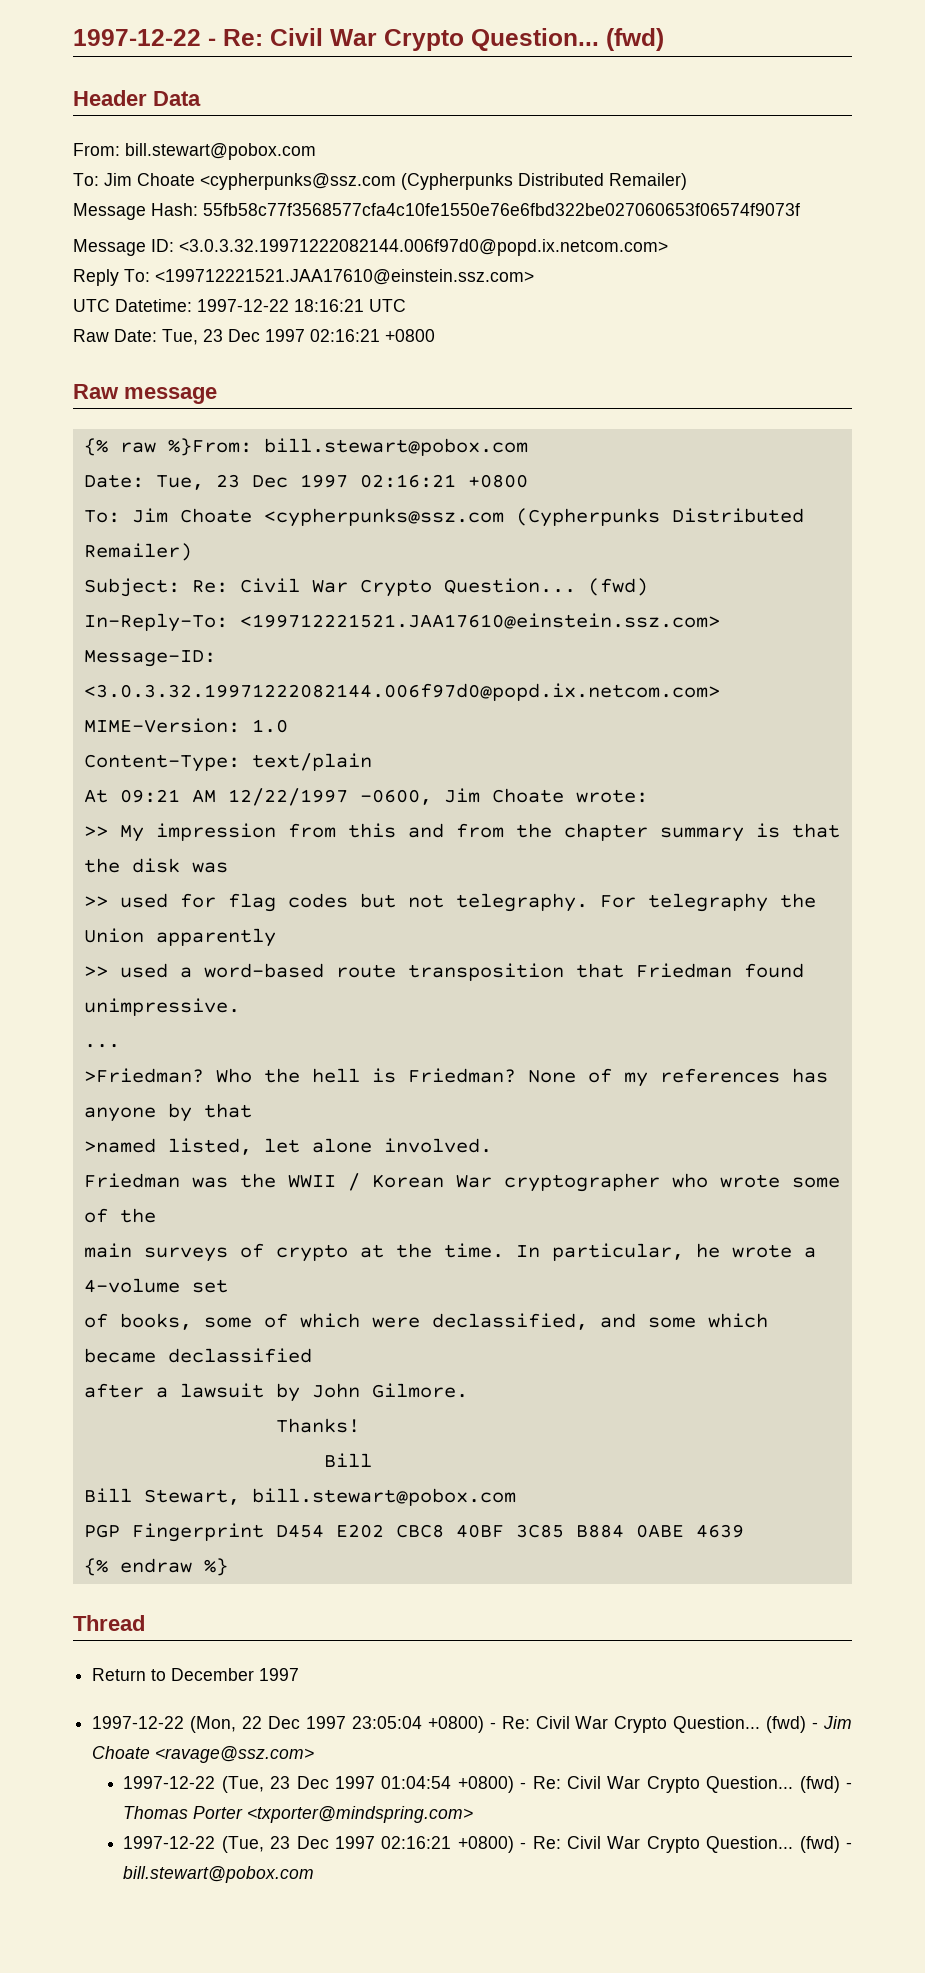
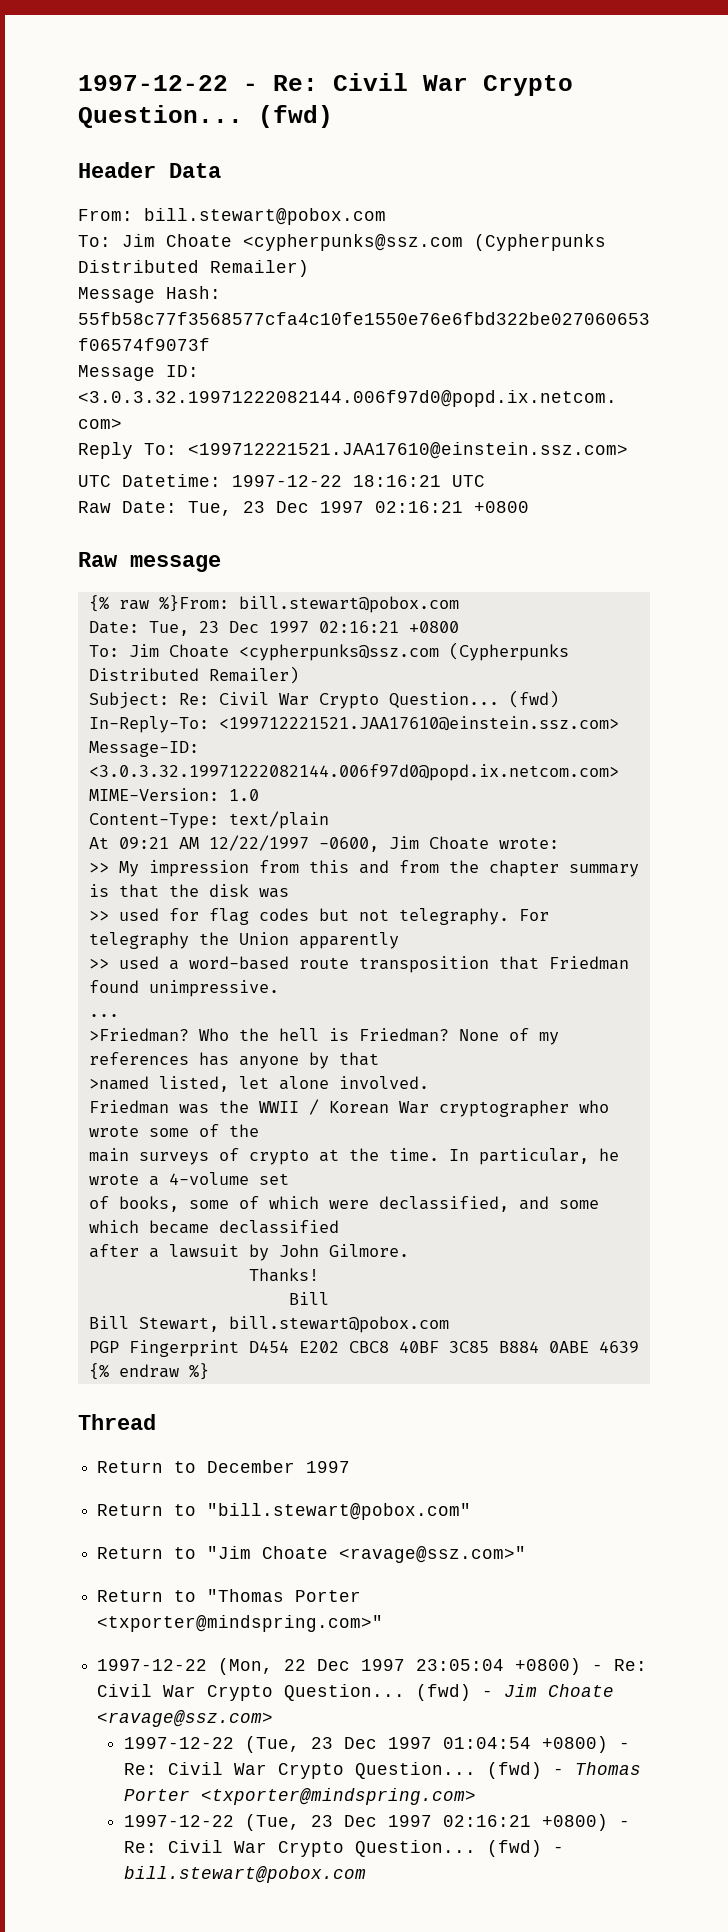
(300, 1674) none -> [97,1503,472,1520] [97,1546,527,1563] [97,1589,362,1602] [97,1615,384,1632] // Return to "bill.stewart@pobox.com" // Return to "Jim Choate <ravage@ssz.com>" // Return to "Thomas Porter <txporter@mindspring.com>"

